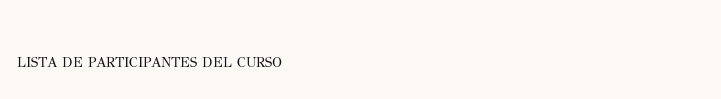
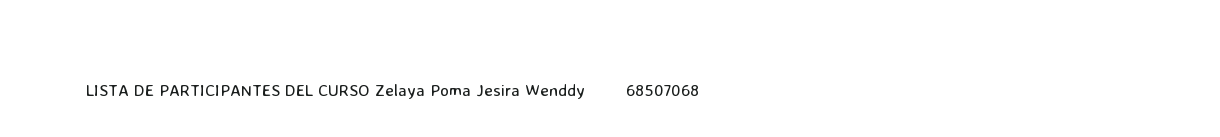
(282, 61) none -> [374,84,699,99] Zelaya Poma Jesira Wenddy 68507068

